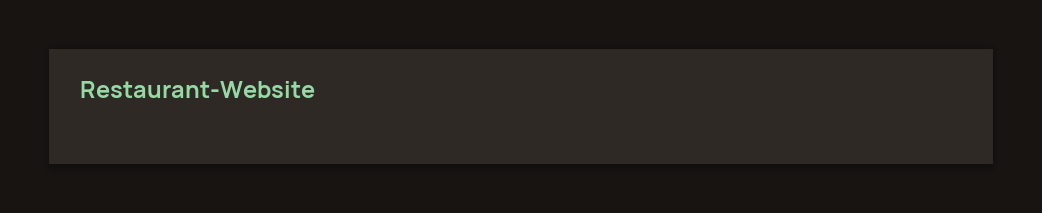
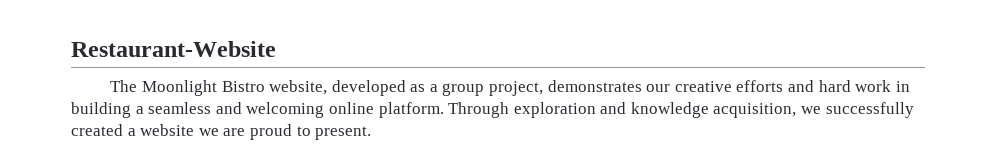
(315, 89) none -> [110,80,910,96] [71,102,914,118] [71,124,372,140] // The Moonlight Bistro website, developed as a group project, demonstrates our creative efforts and hard work in building a seamless and welcoming online platform. Through exploration and knowledge acquisition, we successfully created a website we are proud to present.

